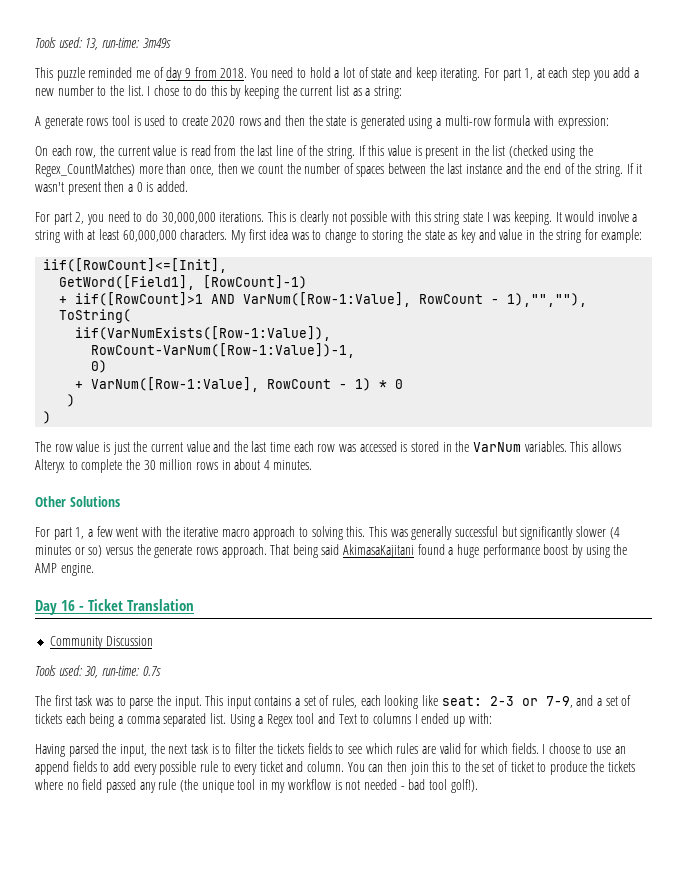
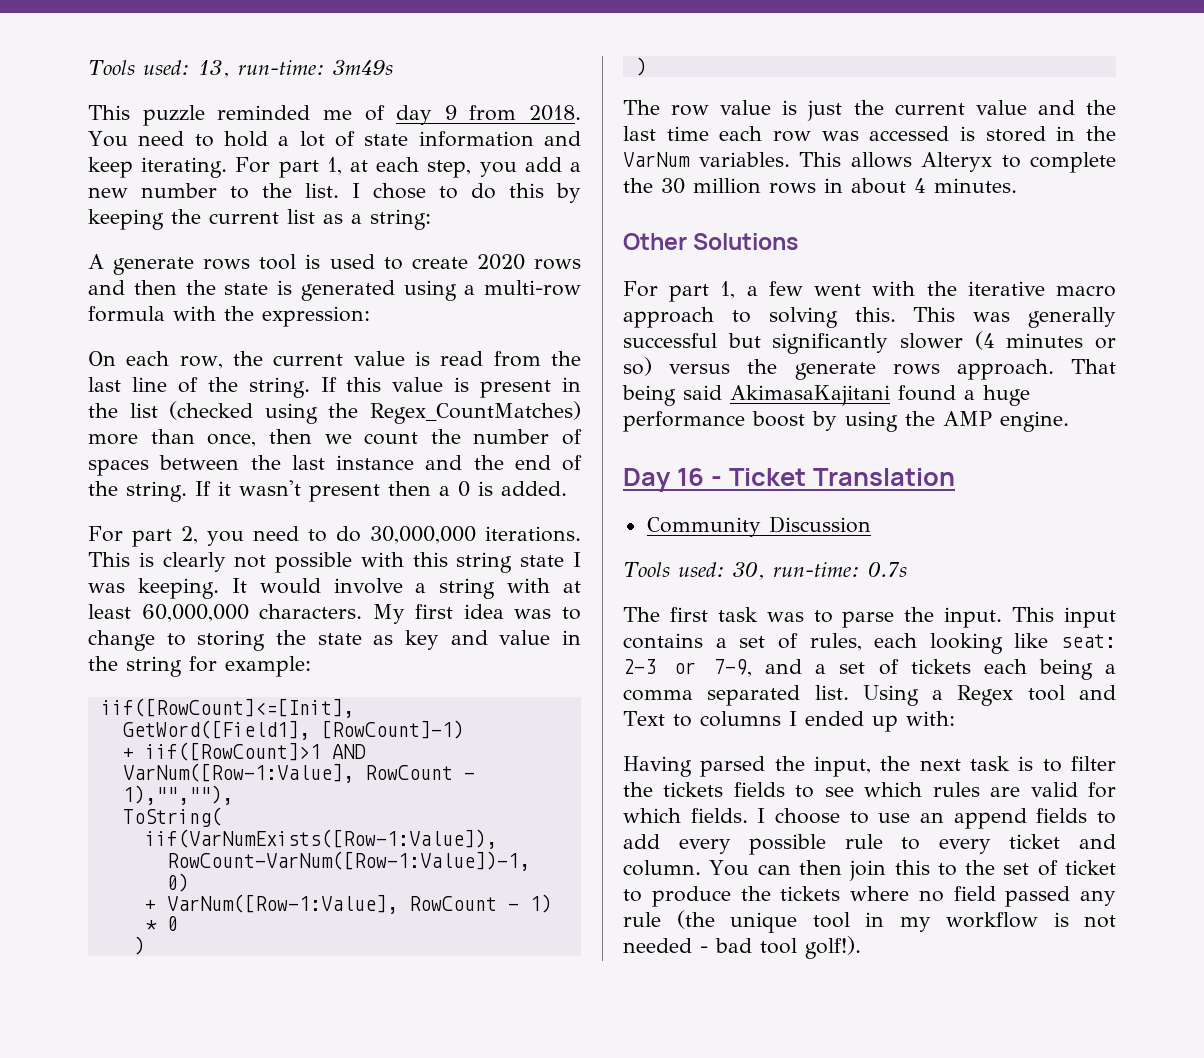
(392, 73) none -> [418,131,534,147] information
[572,68,591,81] step -> [427,160,472,178] step,
(554, 120) none -> [224,306,254,321] the

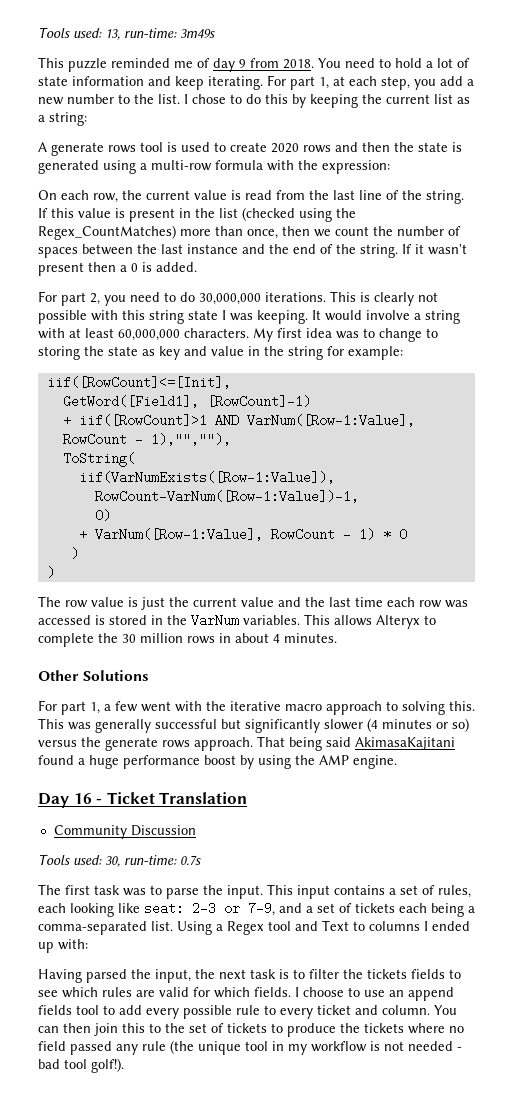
[623,685,801,706] comma separated -> [38,921,147,935] comma-separated
(1088, 815) none -> [76,1005,99,1015] tool
[1065,860,1116,875] ticket -> [227,1023,267,1033] tickets

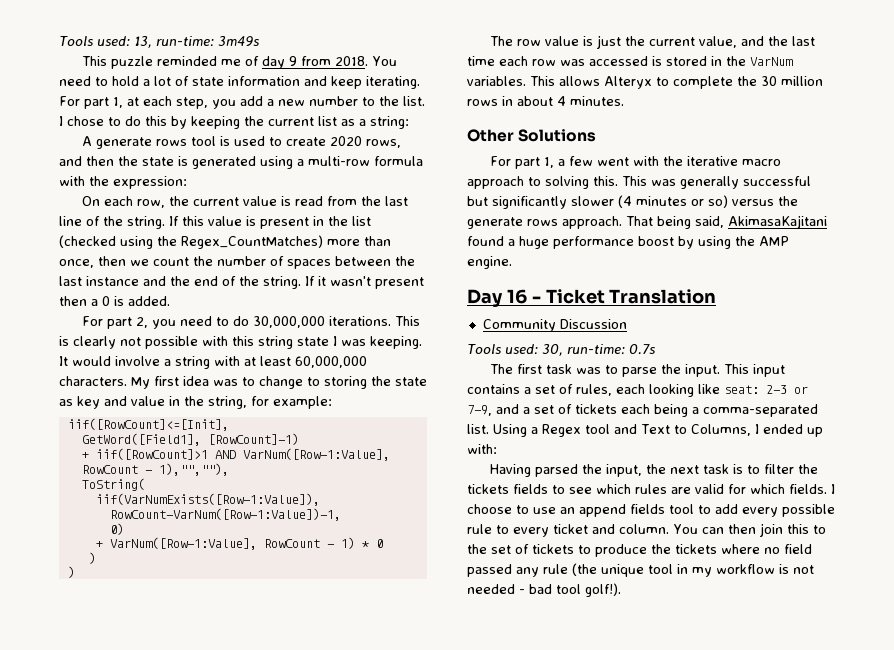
[303,145,331,153] rows -> [366,139,402,148] rows,
[288,346,323,360] string -> [208,396,247,409] string,
[241,597,274,607] value -> [699,36,738,48] value,
[326,737,351,747] said -> [695,216,724,228] said,
[369,921,420,931] columns -> [690,424,751,436] Columns,

